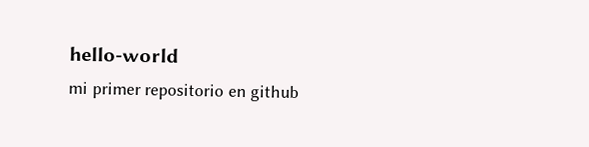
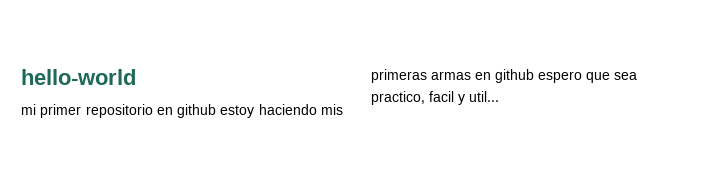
(299, 94) none -> [220,104,343,118] [371,69,637,83] [371,91,499,105] estoy haciendo mis primeras armas en github espero que sea practico, facil y util...

